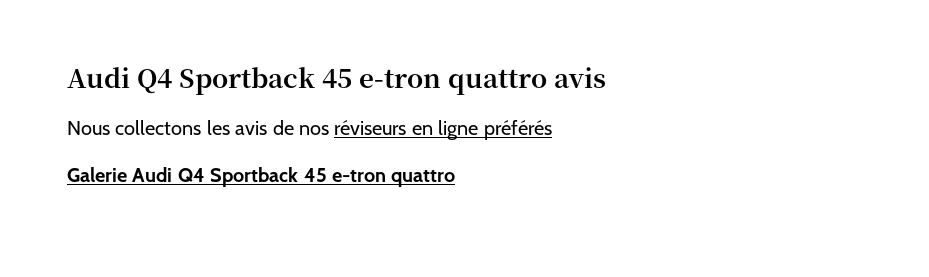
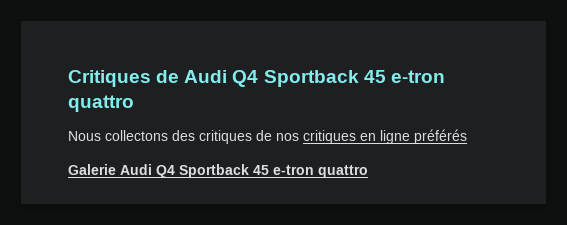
[67,67,607,95] Audi Q4 Sportback 45 e-tron quattro avis -> [68,70,445,87] [68,95,134,112] Critiques de Audi Q4 Sportback 45 e-tron quattro
[206,120,268,135] les avis -> [172,130,252,144] des critiques
[334,120,407,135] réviseurs -> [303,130,356,144] critiques

